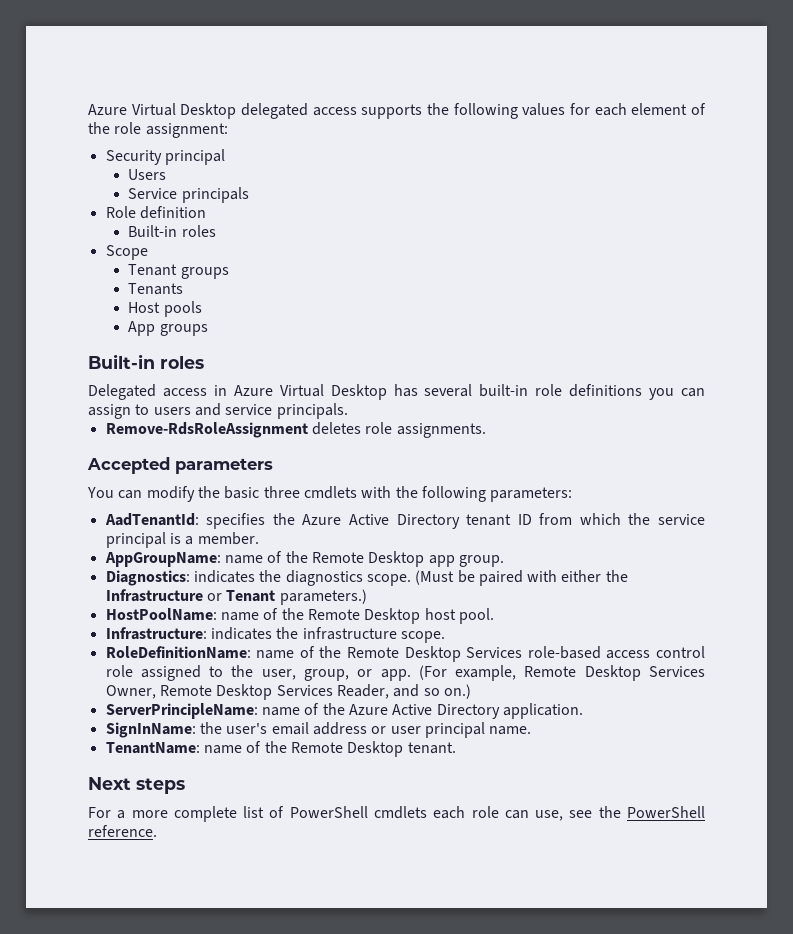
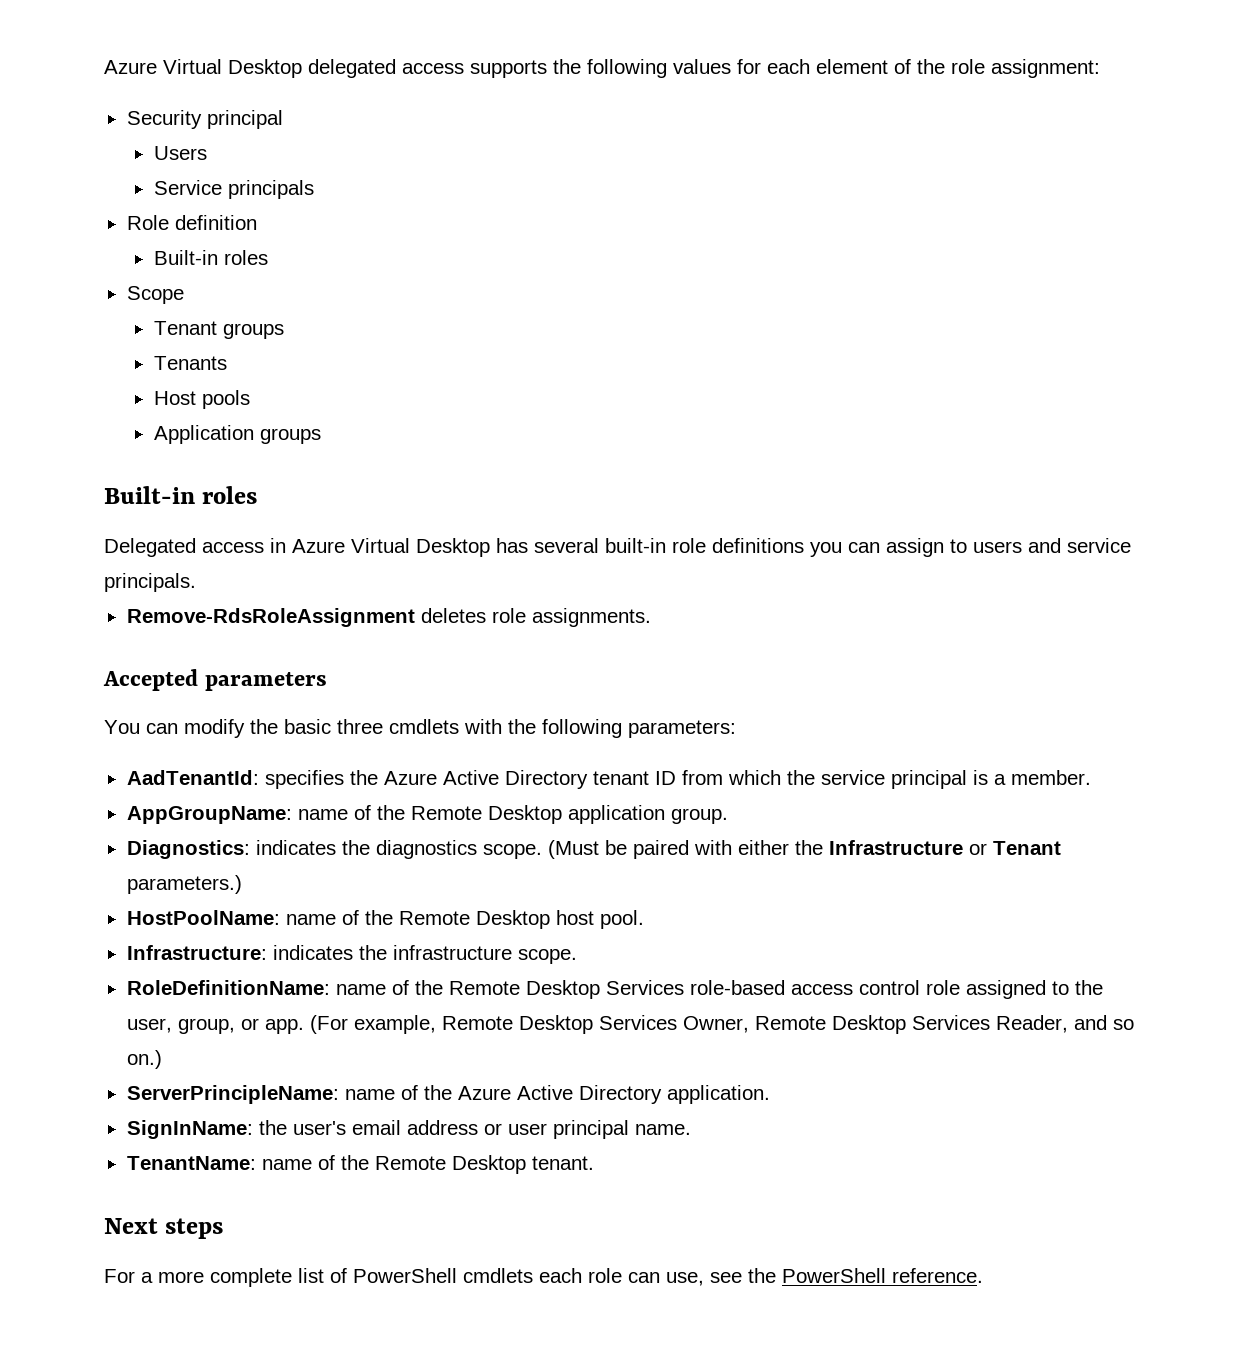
[128,321,156,336] App -> [153,425,254,444] Application
[428,555,455,567] app -> [567,805,665,824] application

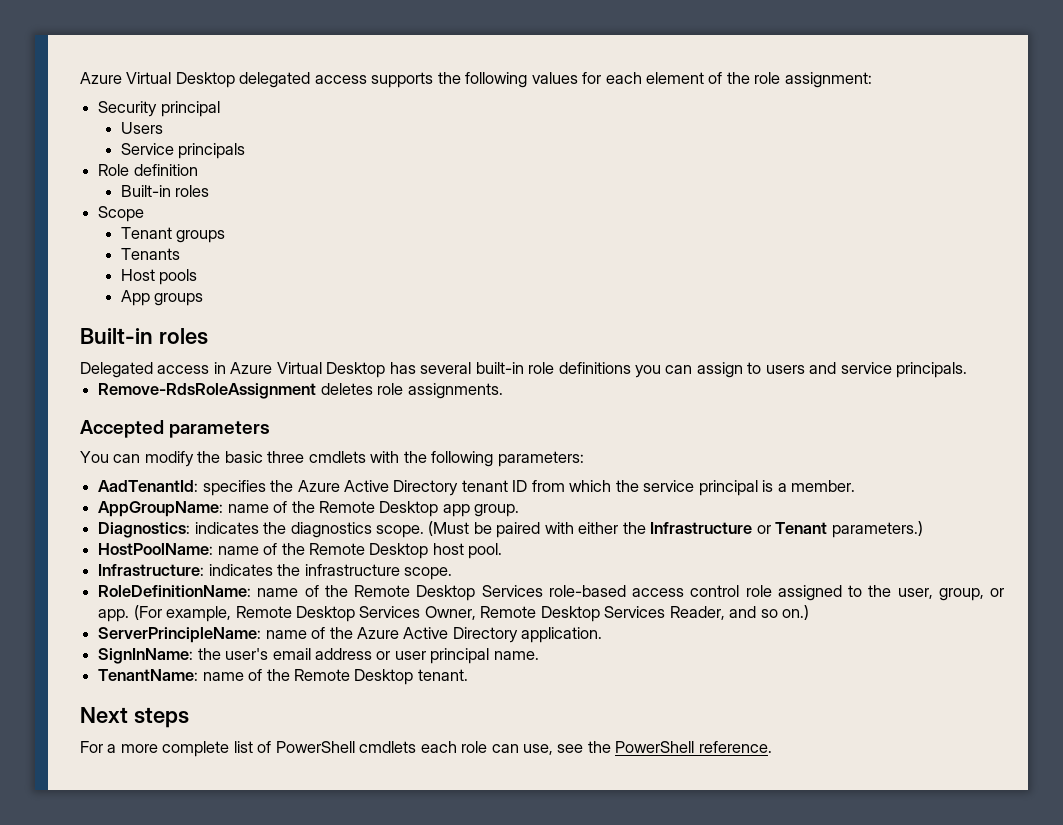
[153,425,254,444] Application -> [120,290,150,306] App
[567,805,665,824] application -> [442,504,470,517] app

